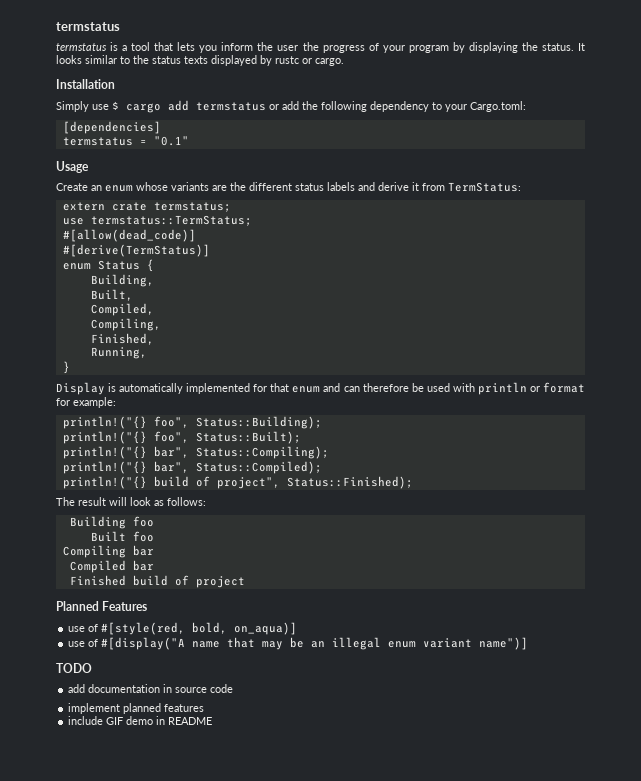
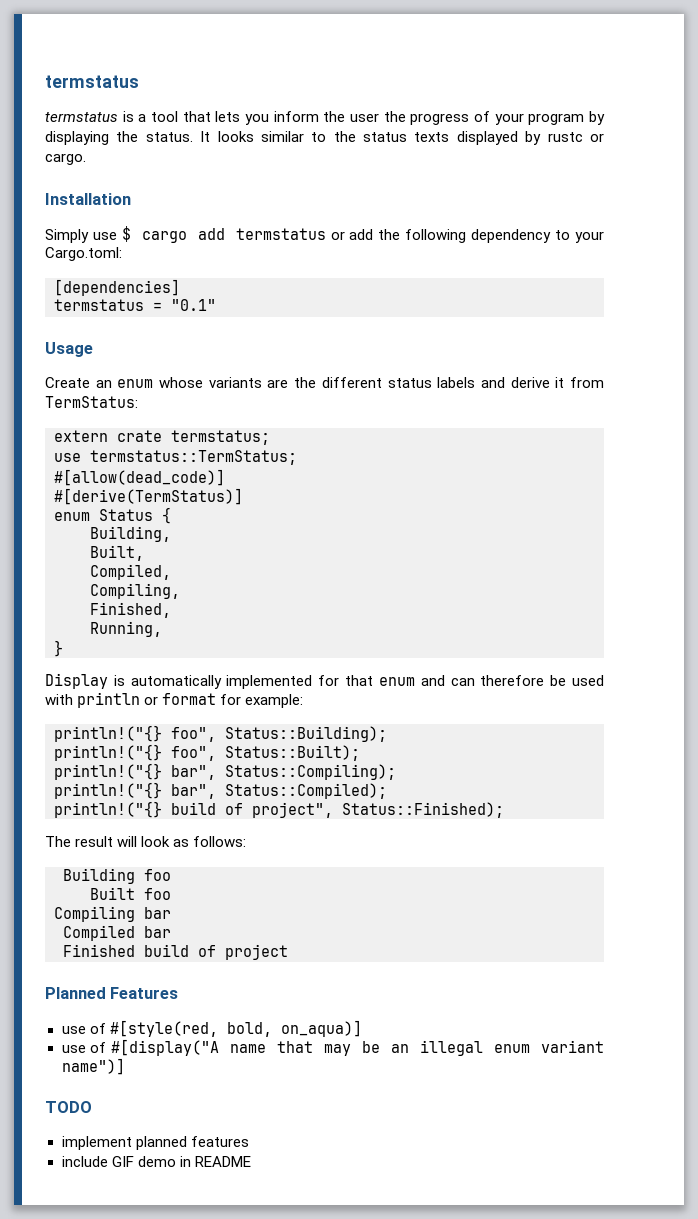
[68,684,234,693] // add documentation in source code -> (92, 1107) none

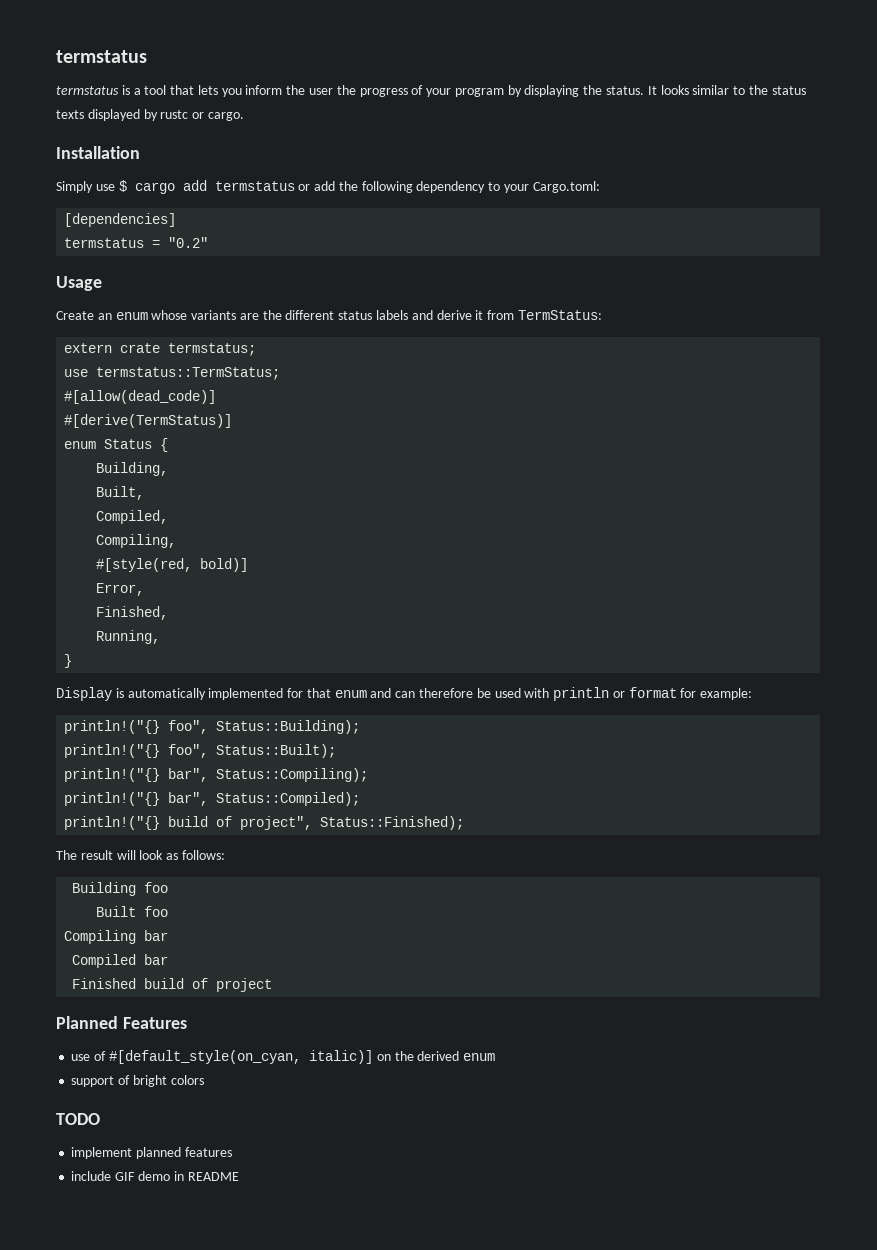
[171,299,216,311] "0.1" -> [168,237,209,248] "0.2"
(180, 591) none -> [96,558,249,572] [96,583,145,596] // #[style(red, bold)] // Error,
[109,1020,362,1037] [61,1039,604,1056] [61,1058,125,1075] #[style(red, bold, on_aqua)] // use of #[display("A name that may be an illegal enum variant name")] -> [108,1050,496,1064] [71,1075,204,1087] #[default_style(on_cyan, italic)] on the derived enum // support of bright colors

